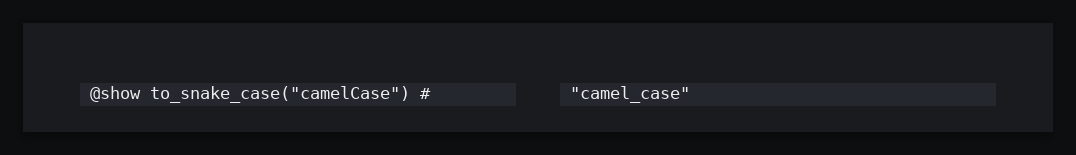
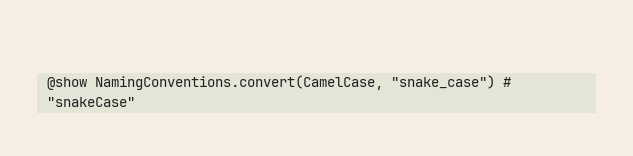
[149,86,690,103] to_snake_case("camelCase") # "camel_case" -> [94,75,511,90] [46,97,135,107] NamingConventions.convert(CamelCase, "snake_case") # "snakeCase"

